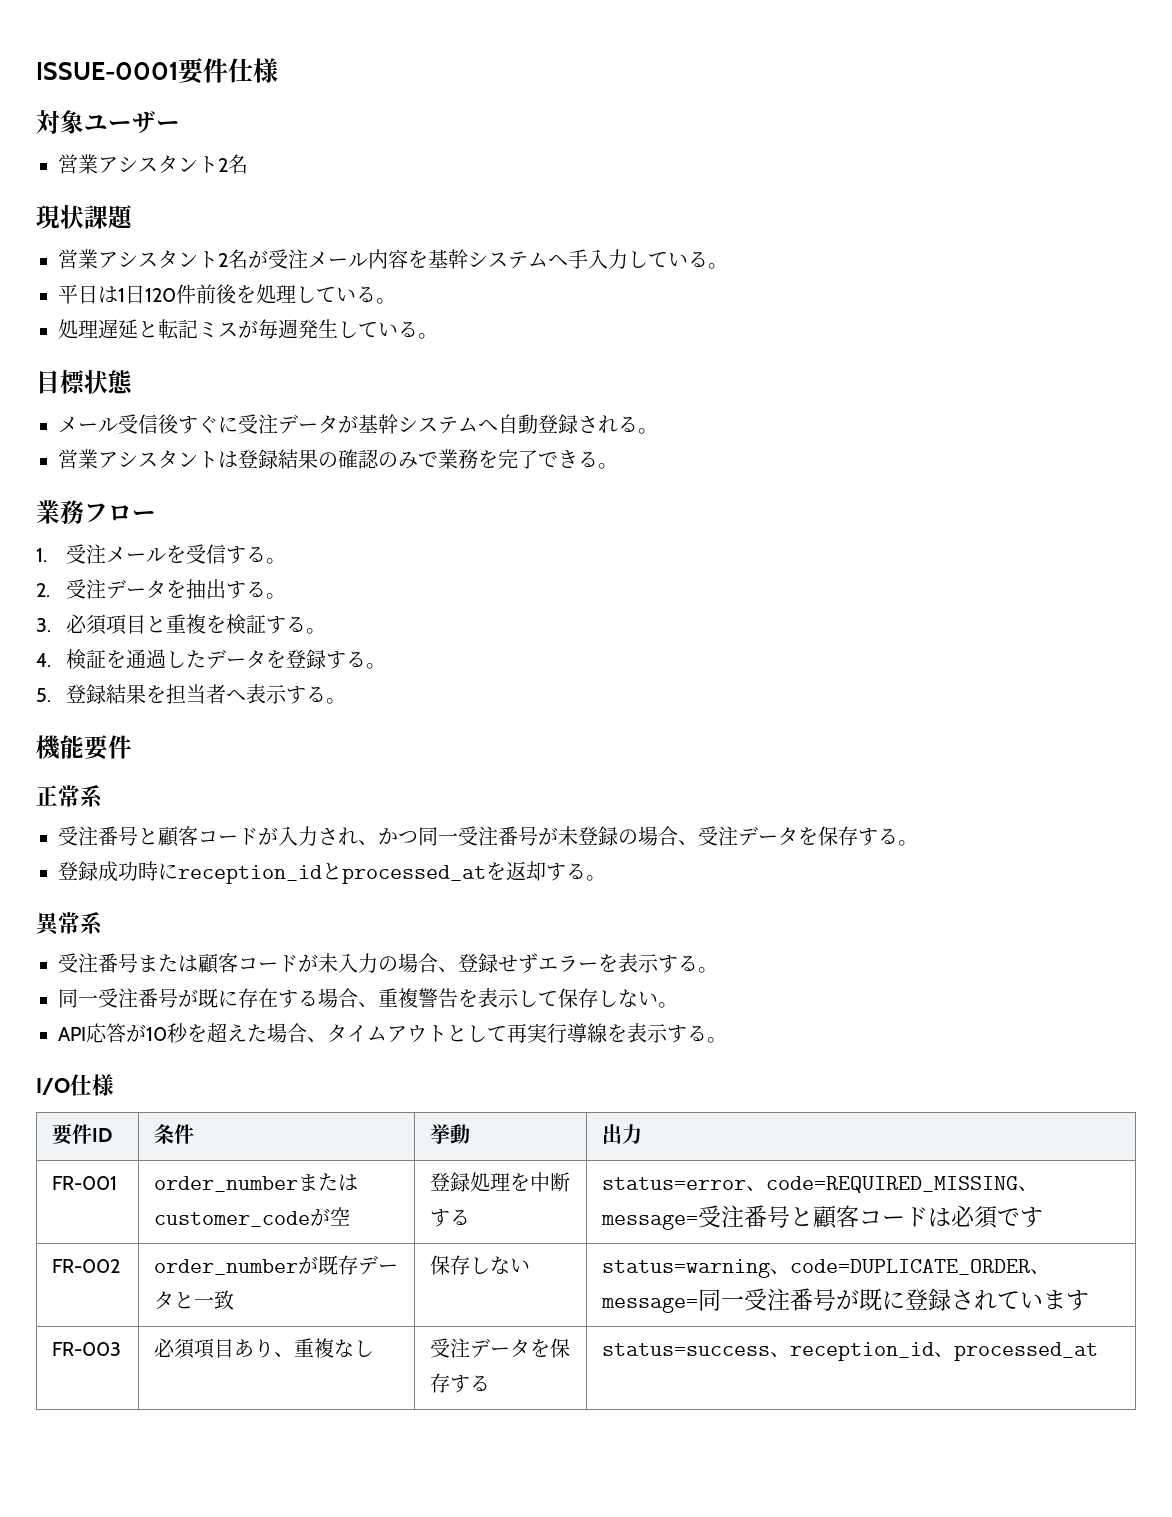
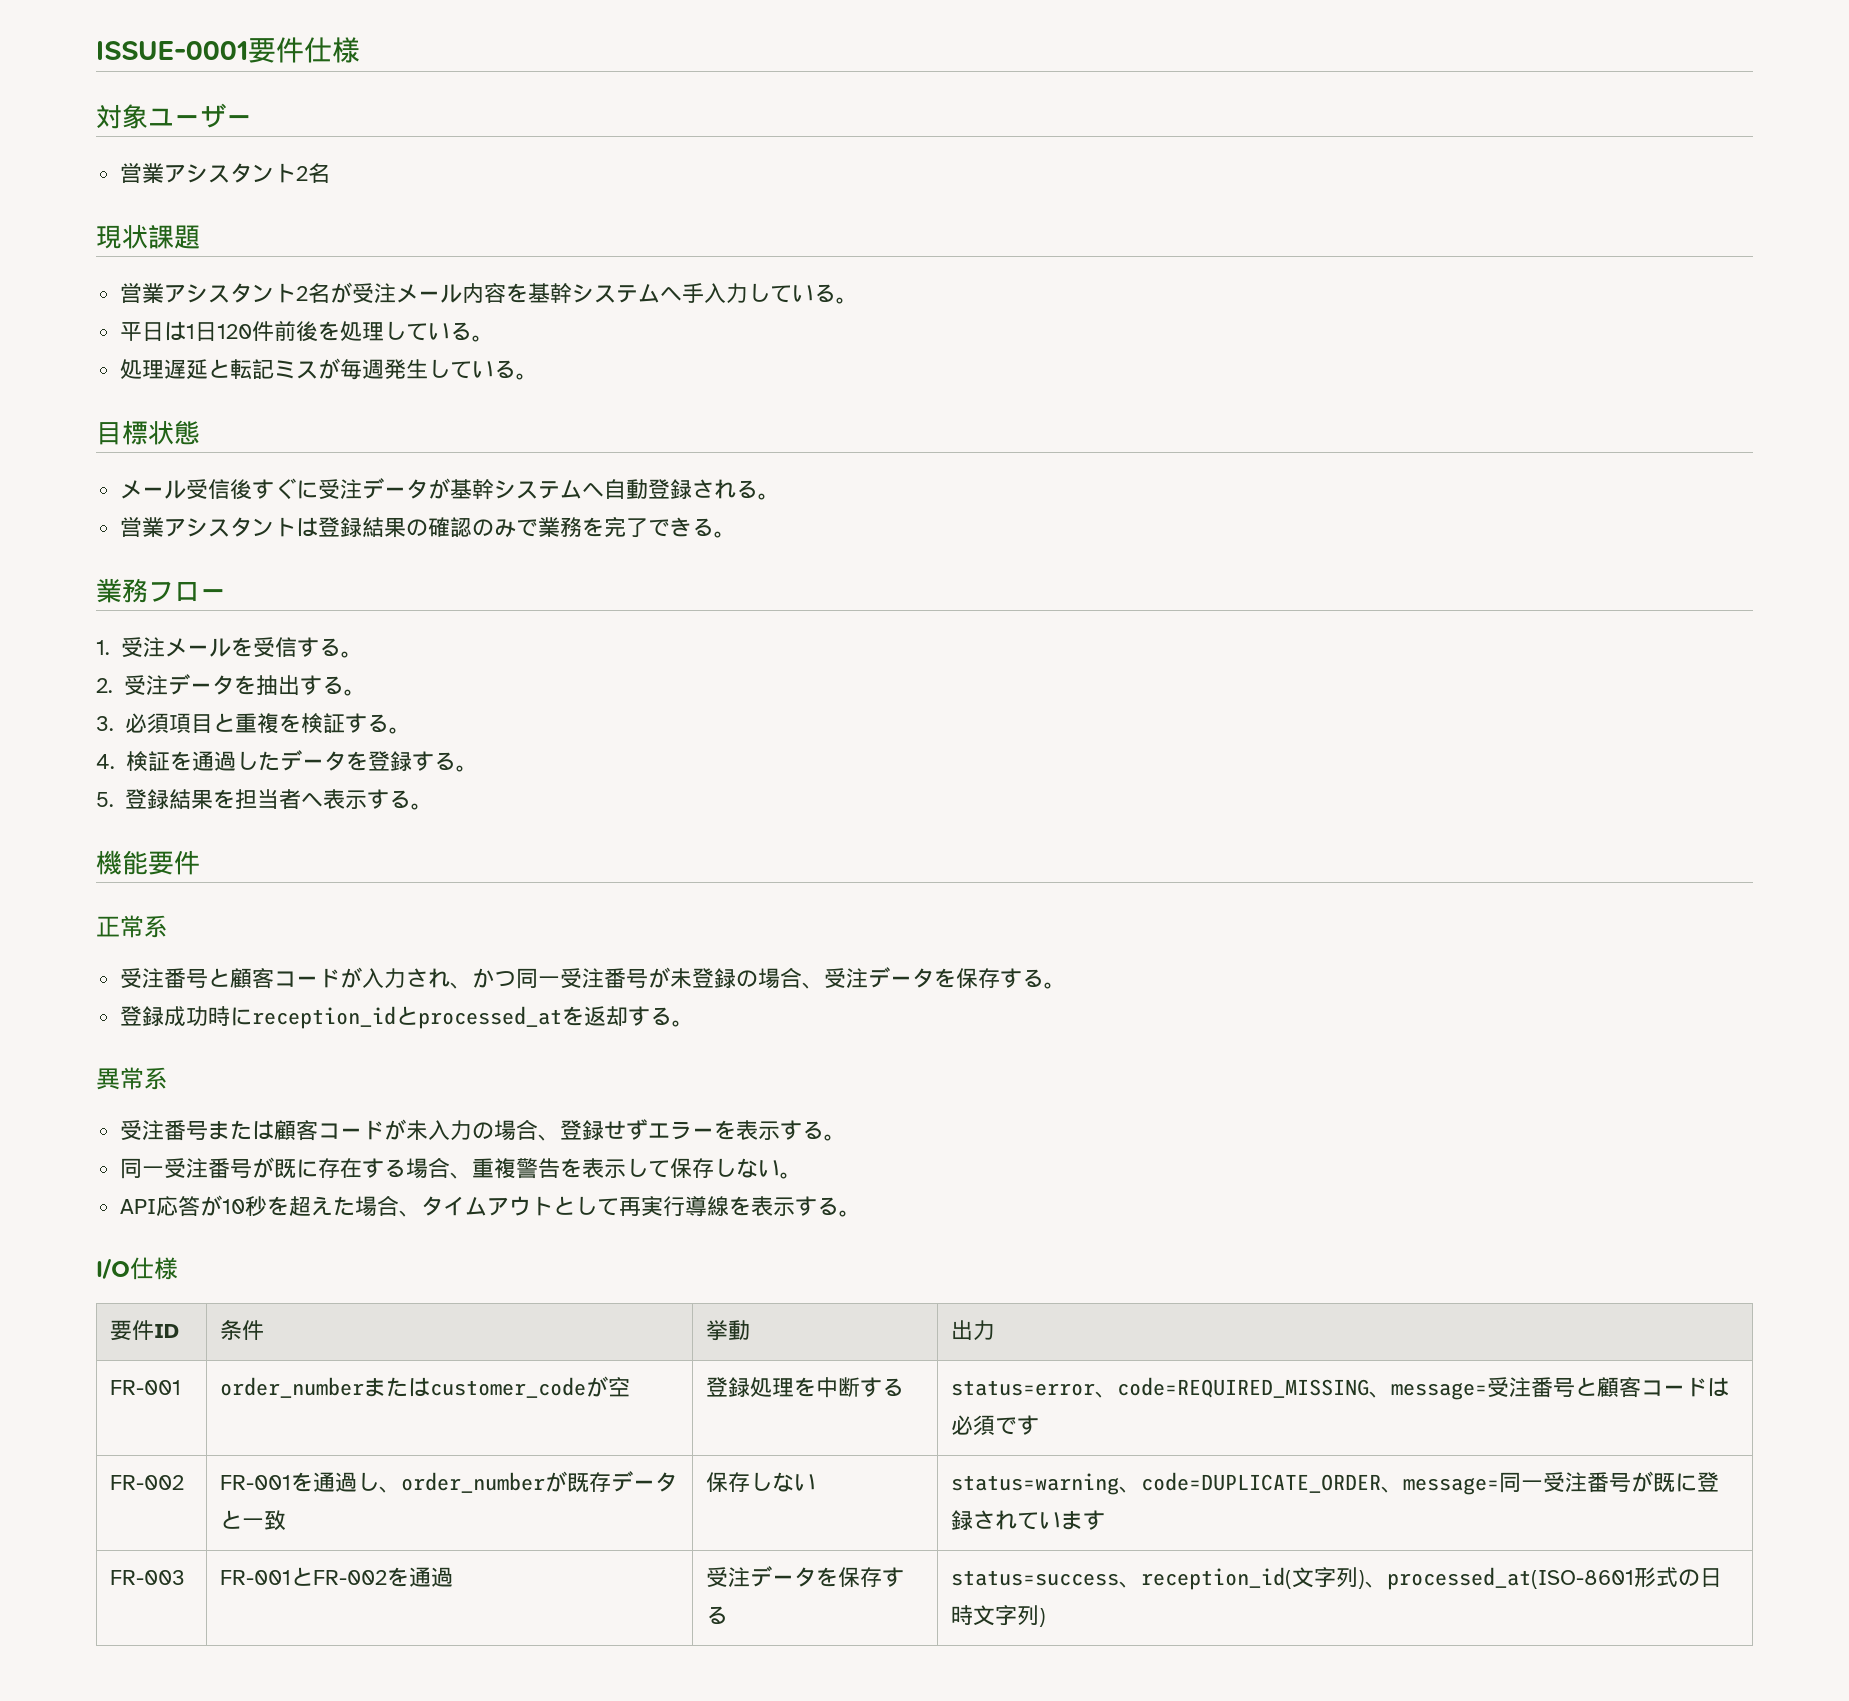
(120, 1266) none -> [220,1472,402,1493] FR-001を通過し、
[153,1338,374,1359] 必須項目あり、重複なし -> [220,1567,454,1587] FR-001とFR-002を通過
[789,1342,1098,1361] reception_id、processed_at -> [1141,1567,1723,1590] [951,1605,1047,1627] reception_id(文字列)、processed_at(ISO-8601形式の日時文字列)

